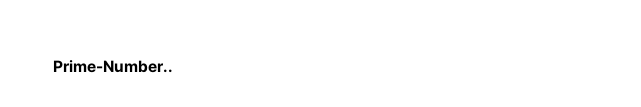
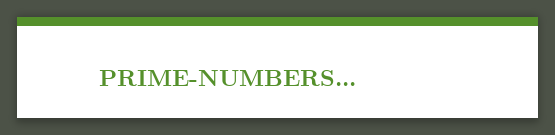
[53,60,173,73] Prime-Number.. -> [99,70,356,86] PRIME-NUMBERS...

